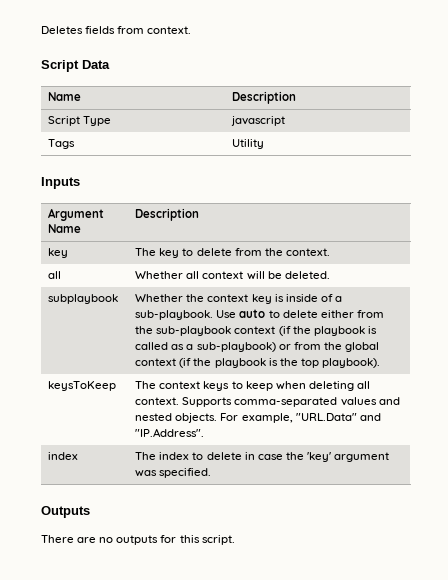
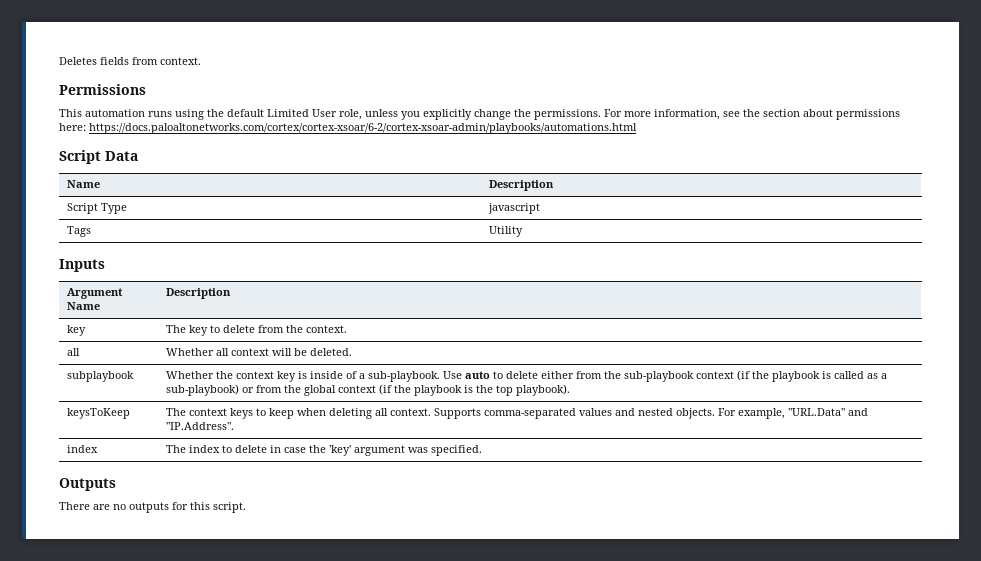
(192, 30) none -> [59,84,146,95] [59,109,900,120] [59,123,637,134] // Permissions // This automation runs using the default Limited User role, unless you explicitly change the permissions. For more information, see the section about permissions here: https://docs.paloaltonetworks.com/cortex/cortex-xsoar/6-2/cortex-xsoar-admin/playbooks/automations.html

